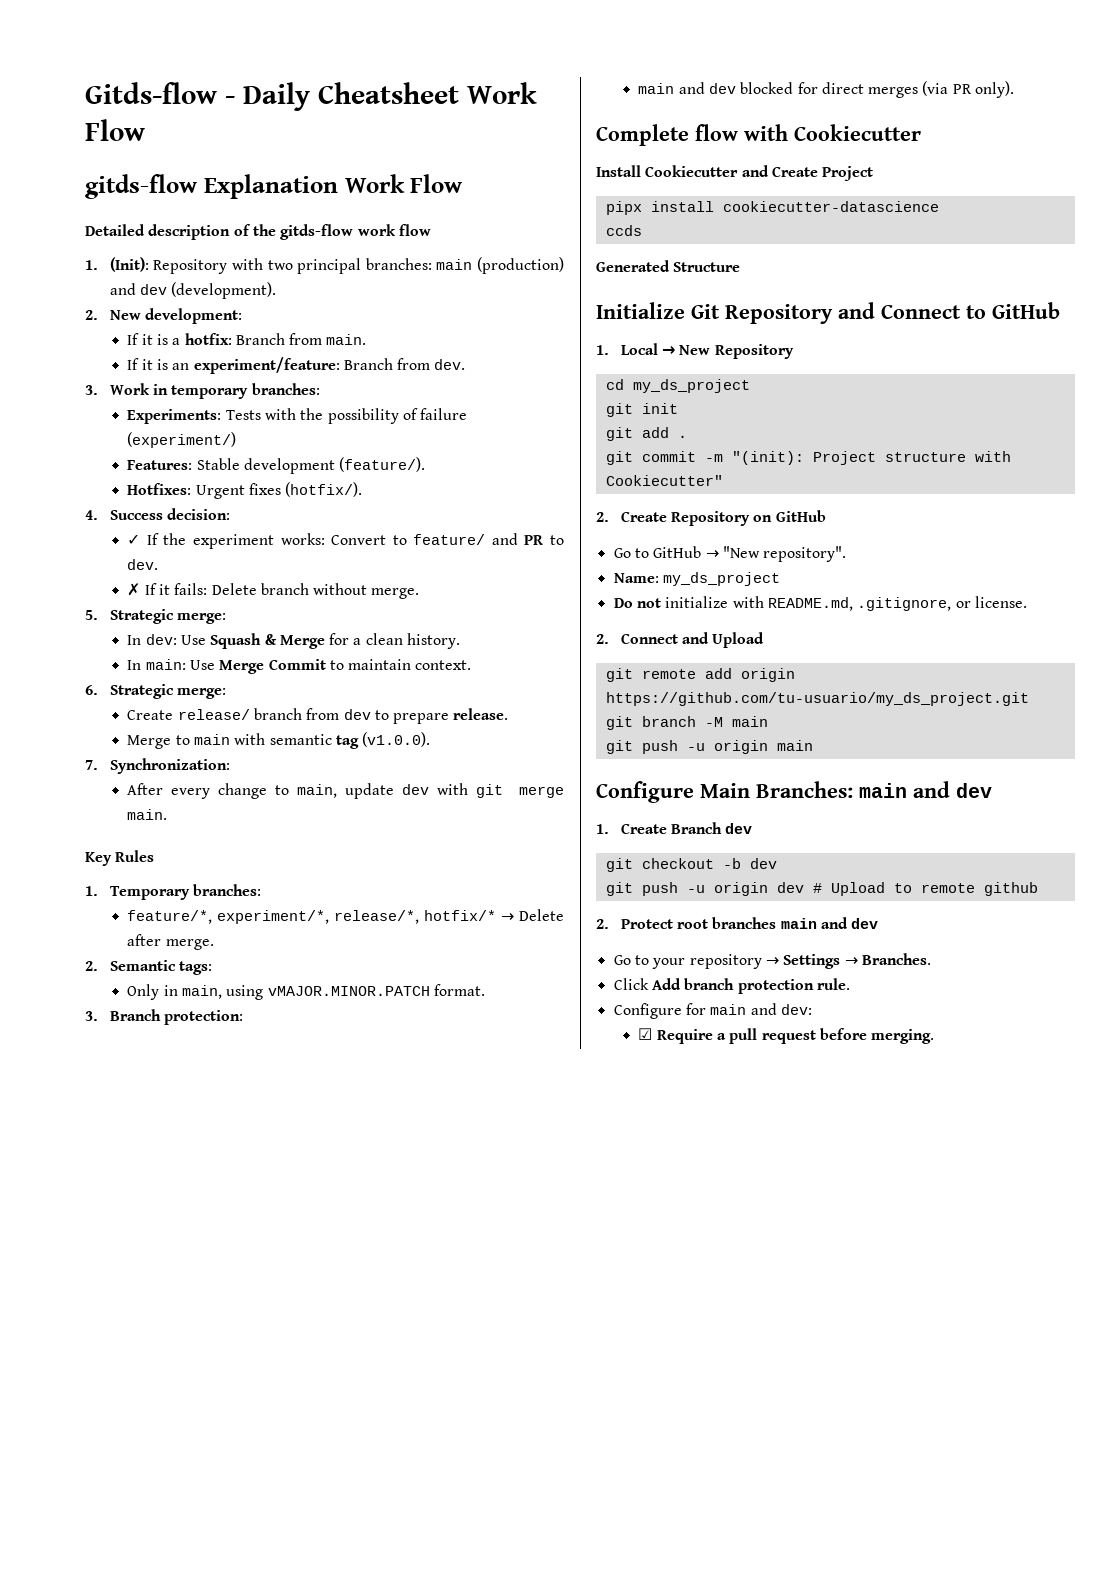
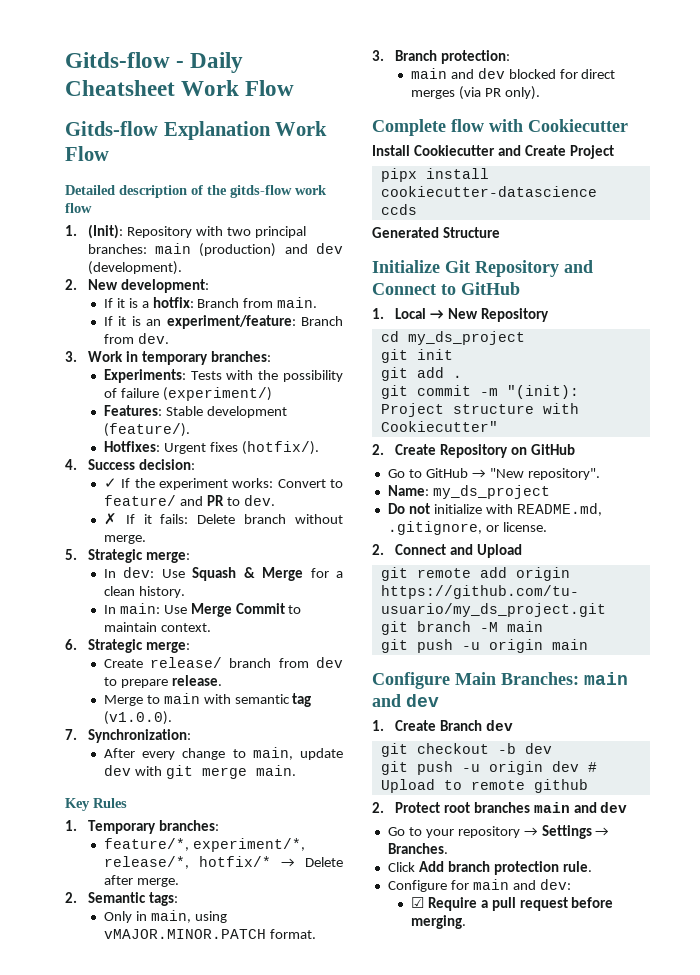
[85,174,197,199] gitds-flow -> [65,121,158,136] Gitds-flow

